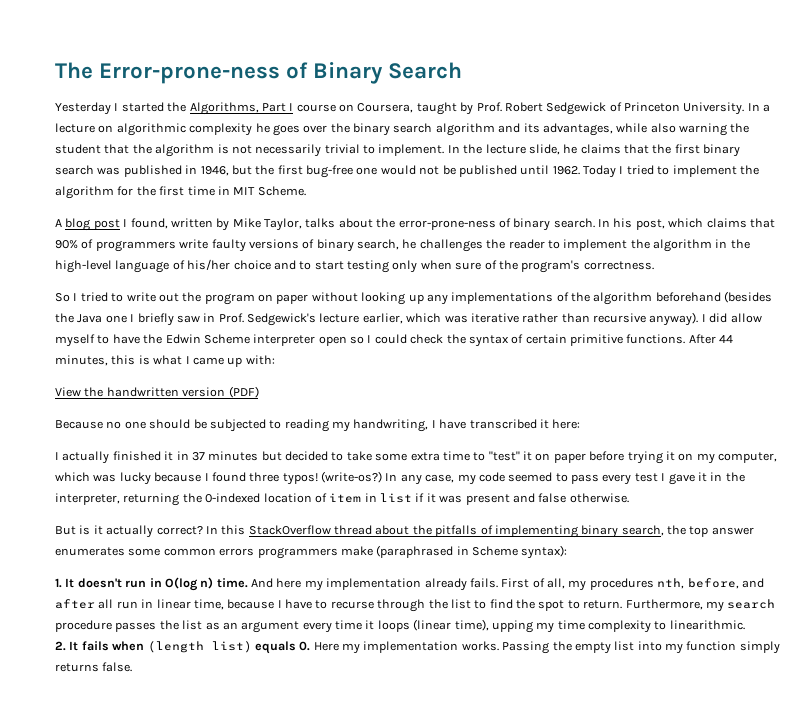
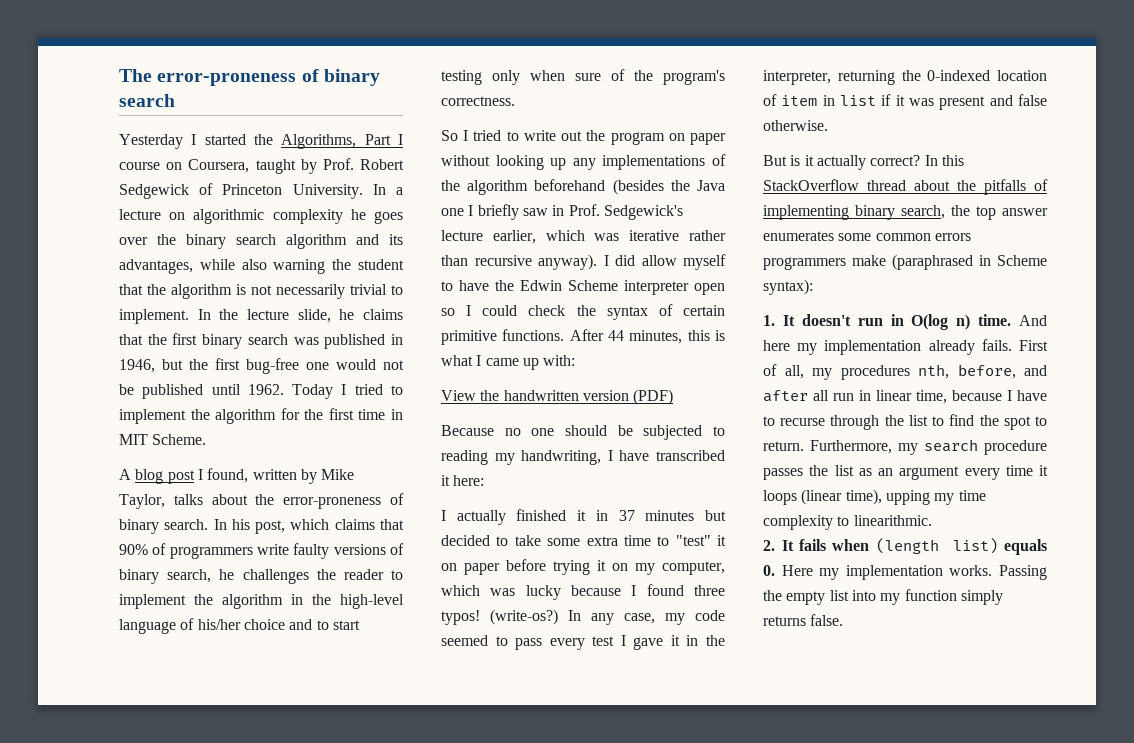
[99,62,463,84] Error-prone-ness of Binary Search -> [157,69,380,86] [119,94,175,107] error-proneness of binary search
[398,220,496,230] error-prone-ness -> [283,497,382,509] error-proneness

